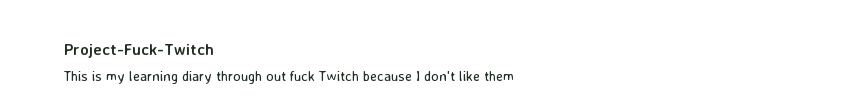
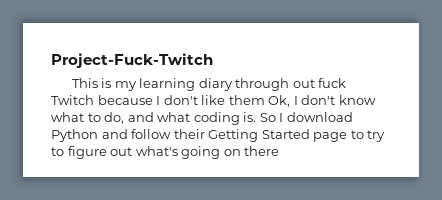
(514, 76) none -> [268,95,376,107] [51,112,353,125] [51,129,386,142] [51,146,280,159] Ok, I don't know what to do, and what coding is. So I download Python and follow their Getting Started page to try to figure out what's going on there

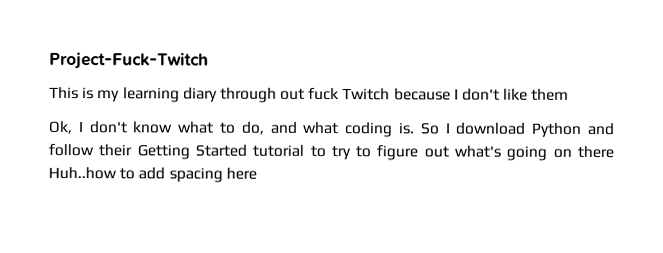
(265, 100) none -> (570, 94) //
[313,132,348,142] page -> [252,144,305,157] tutorial
(280, 151) none -> [48,166,257,183] Huh..how to add spacing here

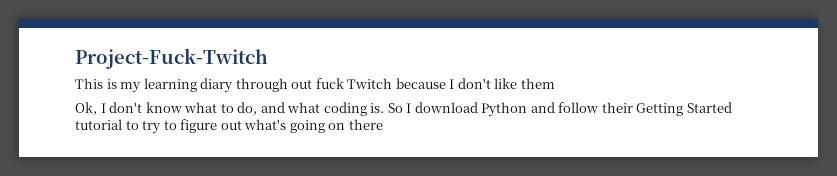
[48,166,257,183] Huh..how to add spacing here -> (383, 124) none

